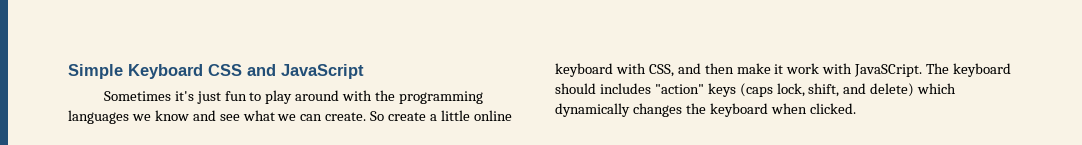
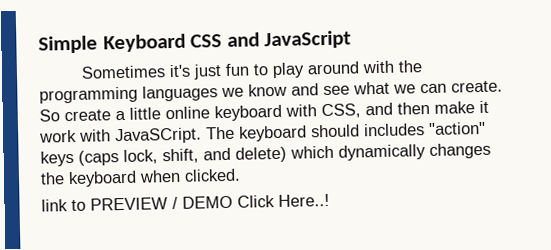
(856, 108) none -> [41,193,330,212] // link to PREVIEW / DEMO Click Here..!

